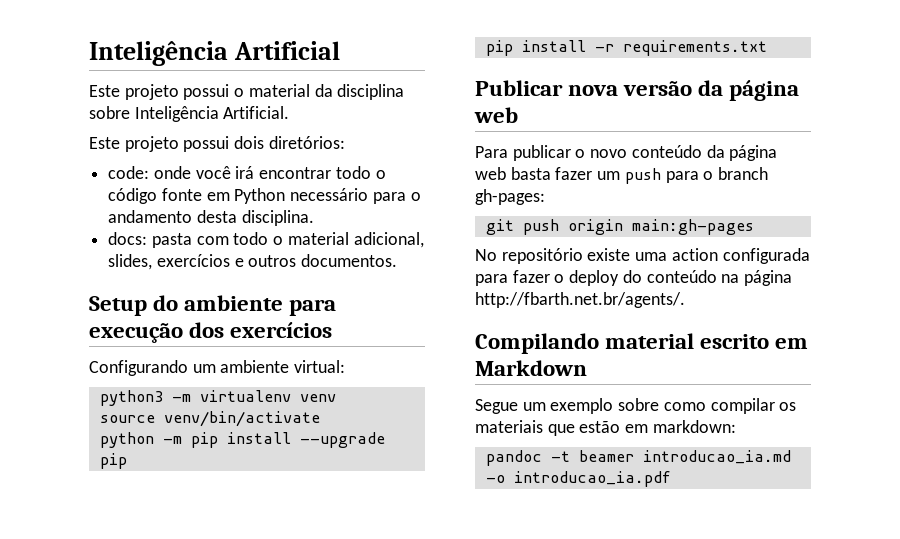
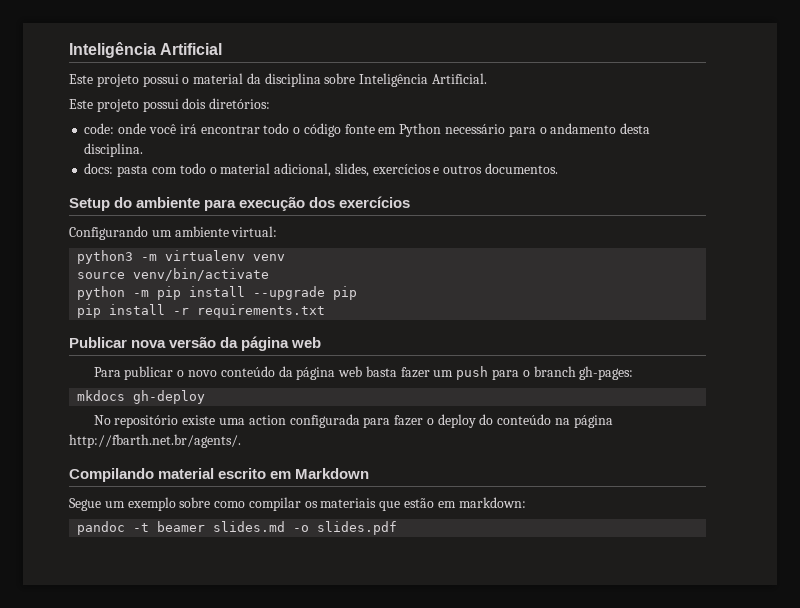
[485,219,754,235] git push origin main:gh-pages -> [77,390,206,404] mkdocs gh-deploy
[642,450,791,464] [485,471,671,487] introducao_ia.md -o introducao_ia.pdf -> [213,521,398,535] slides.md -o slides.pdf

